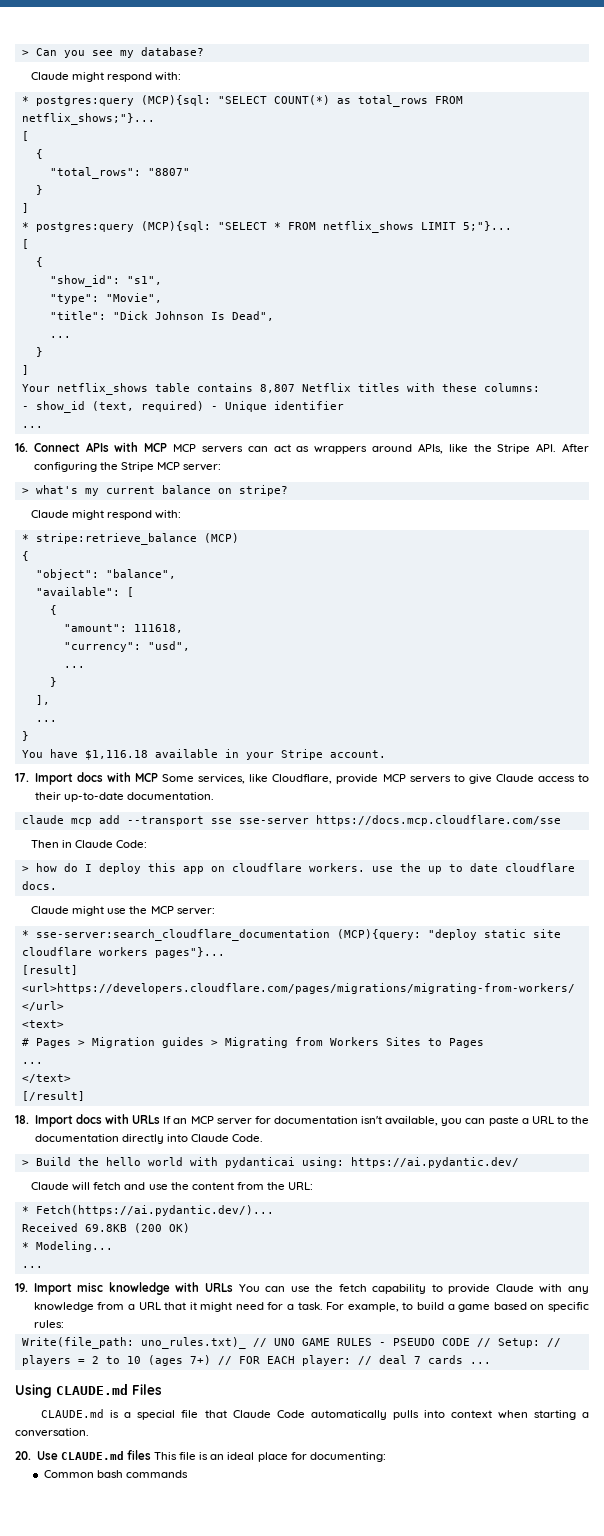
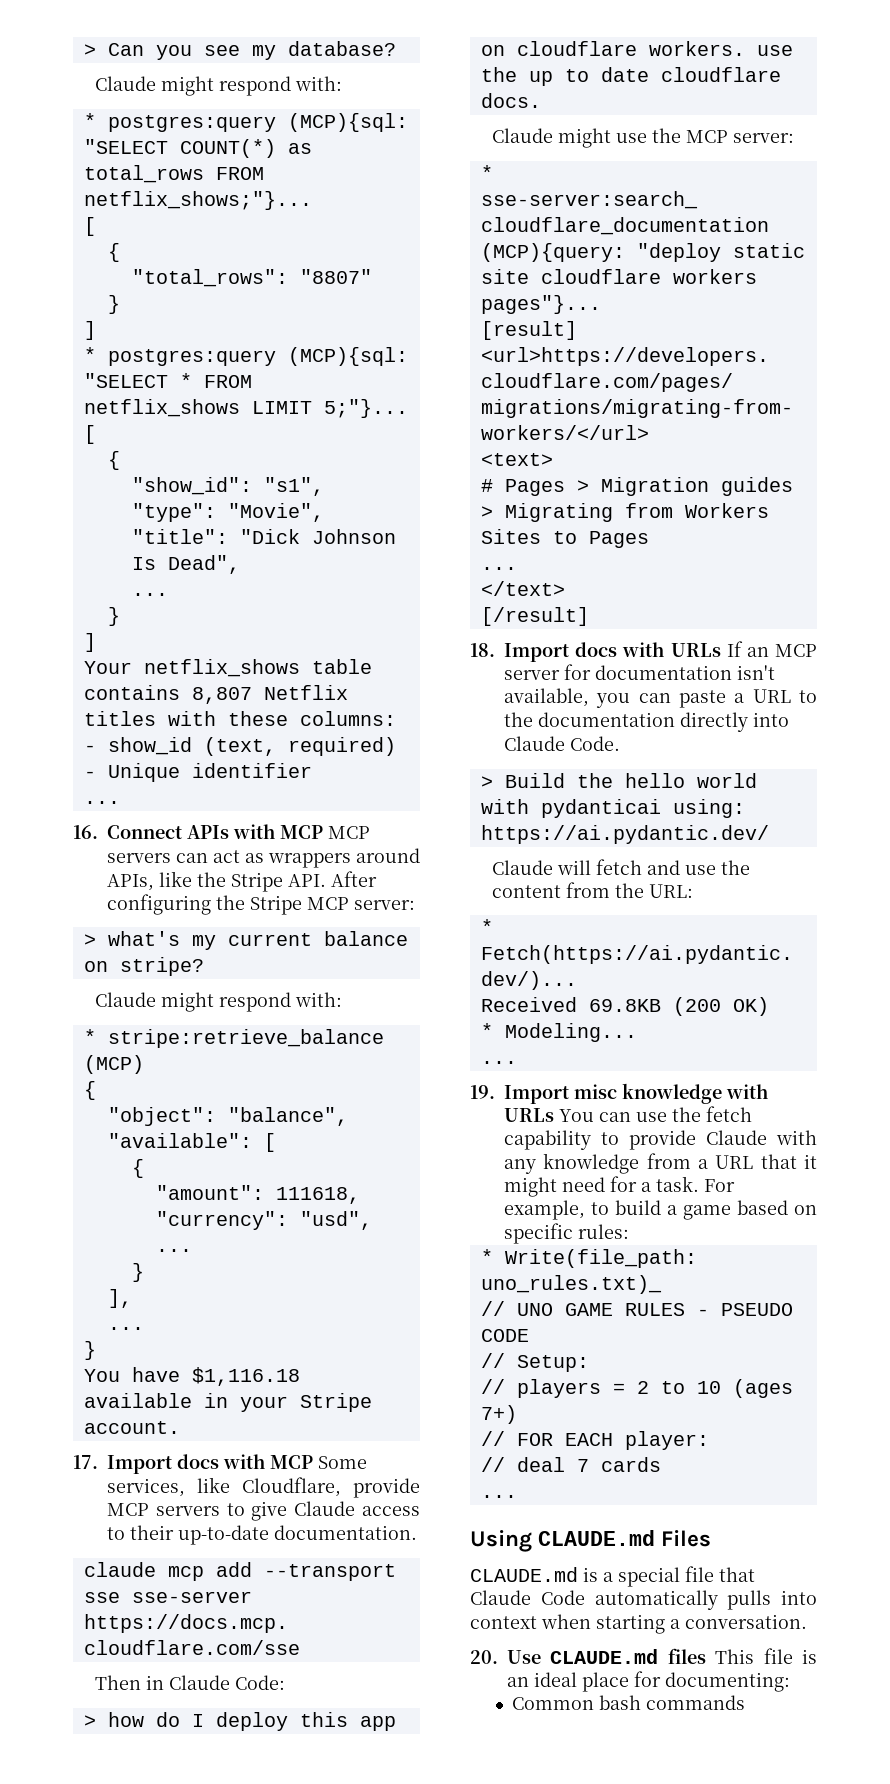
(64, 1324) none -> [480,1249,493,1264] *
(246, 1343) none -> (662, 1284) //
(470, 1342) none -> (529, 1335) //
(540, 1343) none -> (589, 1363) //
(211, 1360) none -> (517, 1414) //
(351, 1360) none -> (709, 1440) //
(463, 1359) none -> (661, 1464) //

